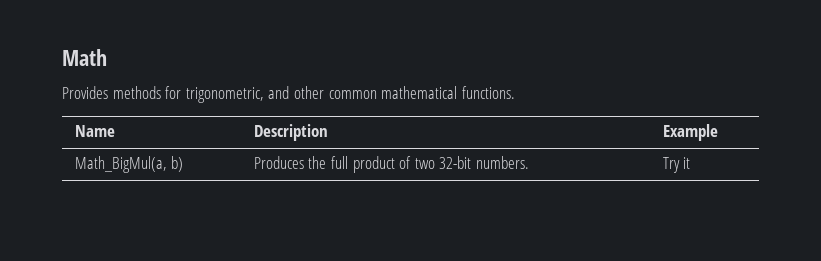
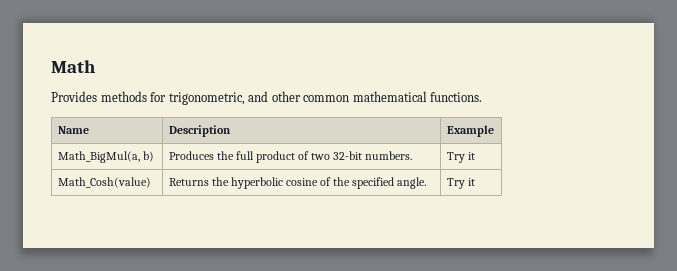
(691, 163) none -> [57,177,151,188] [168,177,427,189] [446,178,475,189] // Math_Cosh(value) | Returns the hyperbolic cosine of the specified angle. | Try it

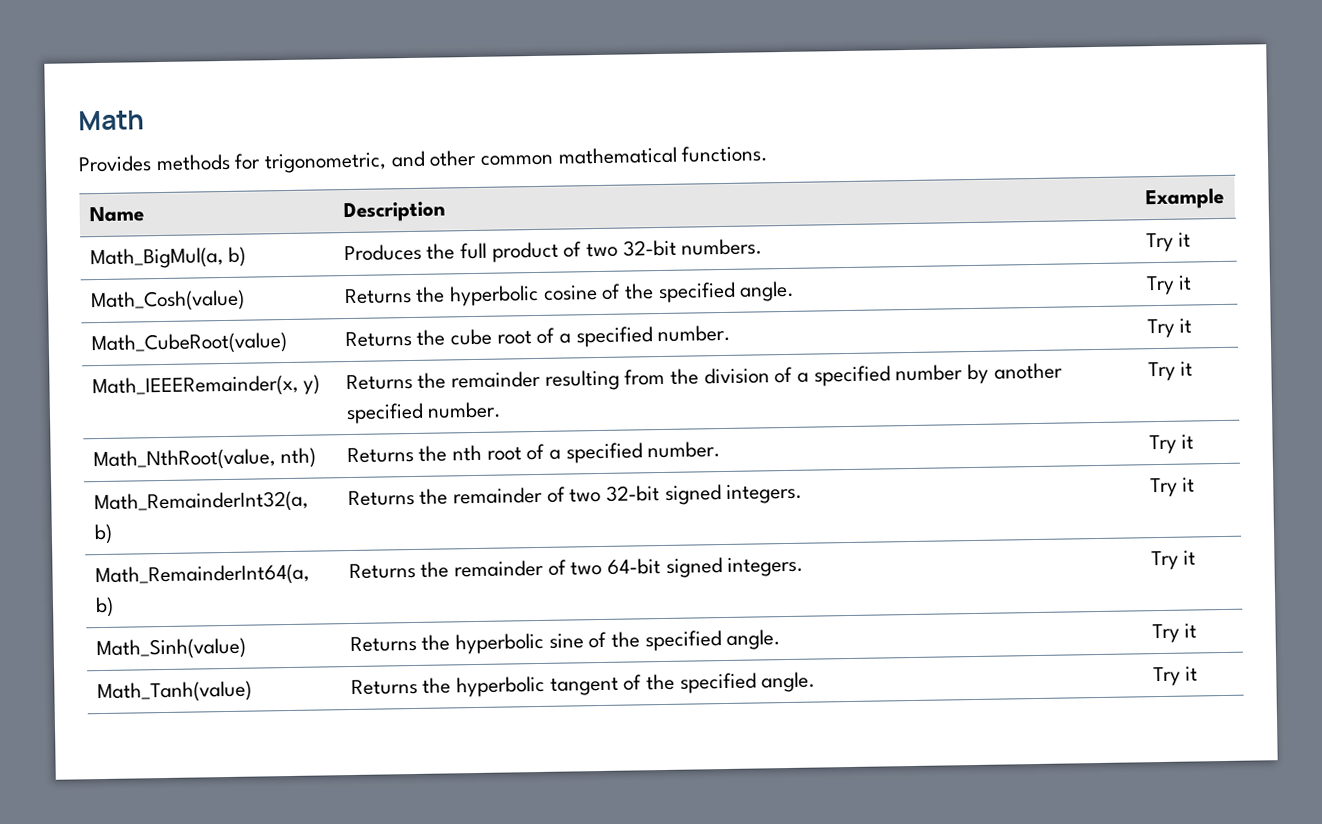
(475, 182) none -> [90,332,287,356] [344,324,732,348] [1146,318,1193,339] [91,374,321,399] [345,362,1063,391] [345,401,503,425] [1147,361,1194,382] [92,447,317,472] [346,441,722,464] [1148,434,1195,455] [93,490,309,515] [93,523,113,545] [347,483,804,507] [1149,477,1196,498] [94,563,310,588] [94,596,114,618] [348,556,805,580] [1150,550,1197,571] [95,637,246,661] [349,629,782,655] [1151,623,1198,644] [96,680,252,704] [350,671,817,698] [1152,666,1199,687] // Math_CubeRoot(value) | Returns the cube root of a specified number. | Try it // Math_IEEERemainder(x, y) | Returns the remainder resulting from the division of a specified number by another specified number. | Try it // Math_NthRoot(value, nth) | Returns the nth root of a specified number. | Try it // Math_RemainderInt32(a, b) | Returns the remainder of two 32-bit signed integers. | Try it // Math_RemainderInt64(a, b) | Returns the remainder of two 64-bit signed integers. | Try it // Math_Sinh(value) | Returns the hyperbolic sine of the specified angle. | Try it // Math_Tanh(value) | Returns the hyperbolic tangent of the specified angle. | Try it

